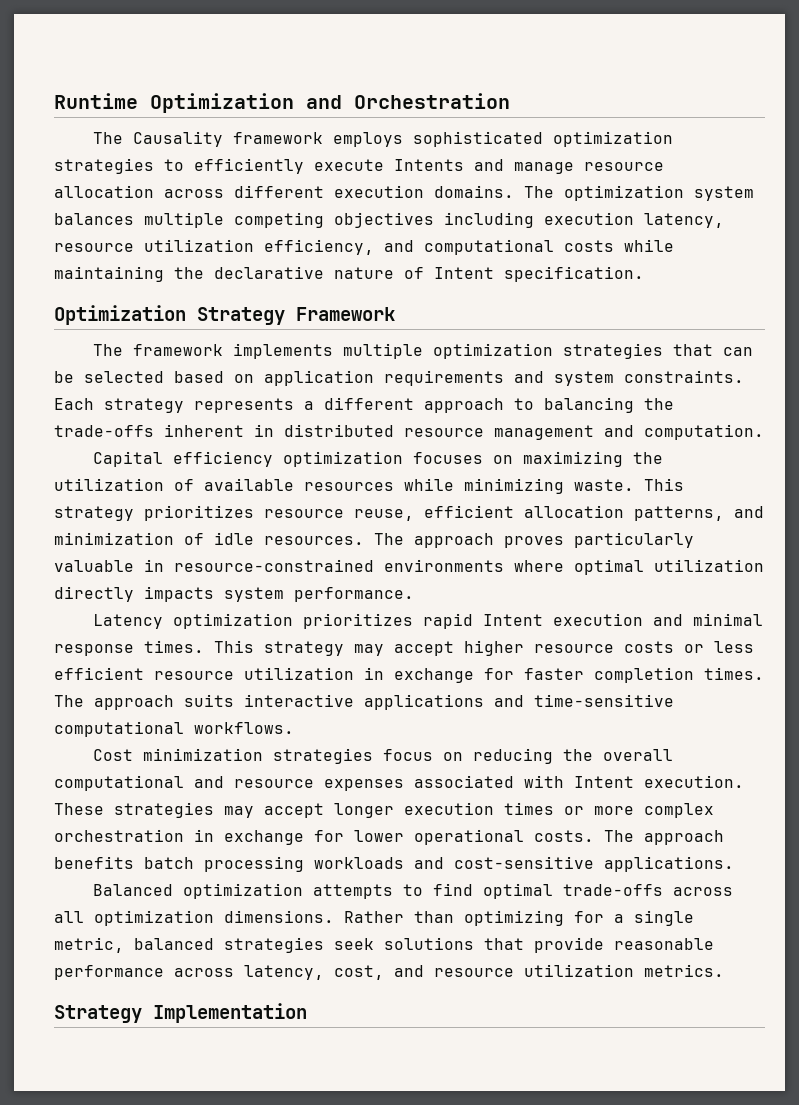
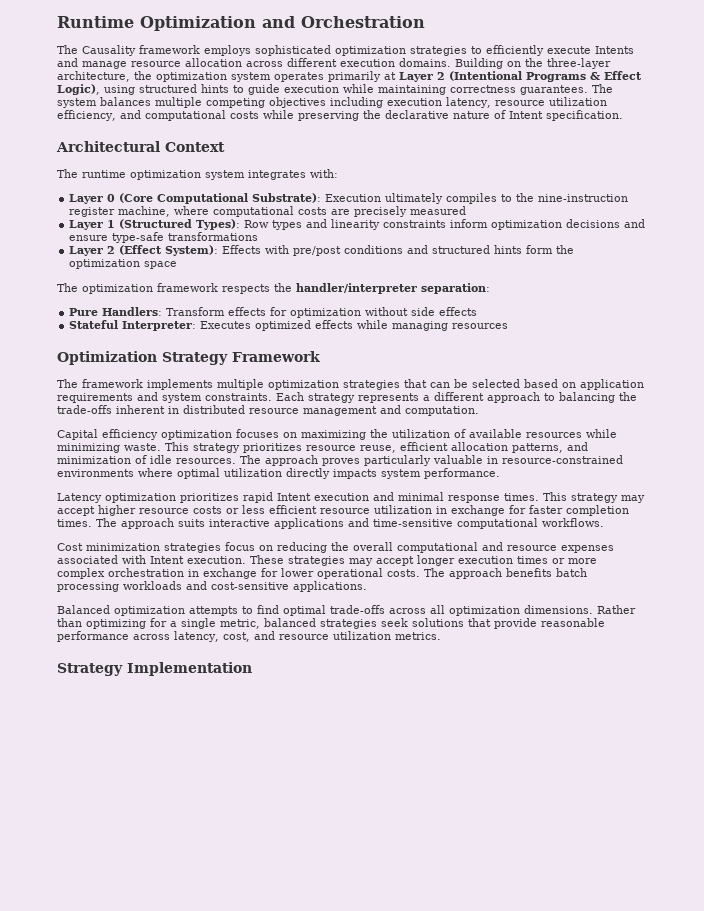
[524,185,684,201] The optimization -> [455,58,611,69] [57,71,642,82] [57,84,613,95] Building on the three-layer architecture, the optimization system operates primarily at Layer 2 (Intentional Programs & Effect Logic), using structured hints to guide execution while maintaining correctness guarantees. The
[54,266,164,282] maintaining -> [297,111,359,121] preserving
(644, 274) none -> [56,141,225,152] [57,169,338,180] [69,193,629,204] [69,206,467,217] [69,219,646,230] [69,232,259,243] [69,245,575,256] [69,259,178,269] [57,283,490,294] [69,307,478,318] [69,320,509,331] // Architectural Context // The runtime optimization system integrates with: // Layer 0 (Core Computational Substrate): Execution ultimately compiles to the nine-instruction register machine, where computational costs are precisely measured // Layer 1 (Structured Types): Row types and linearity constraints inform optimization decisions and ensure type-safe transformations // Layer 2 (Effect System): Effects with pre/post conditions and structured hints form the optimization space // The optimization framework respects the handler/interpreter separation: // Pure Handlers: Transform effects for optimization without side effects // Stateful Interpreter: Executes optimized effects while managing resources

